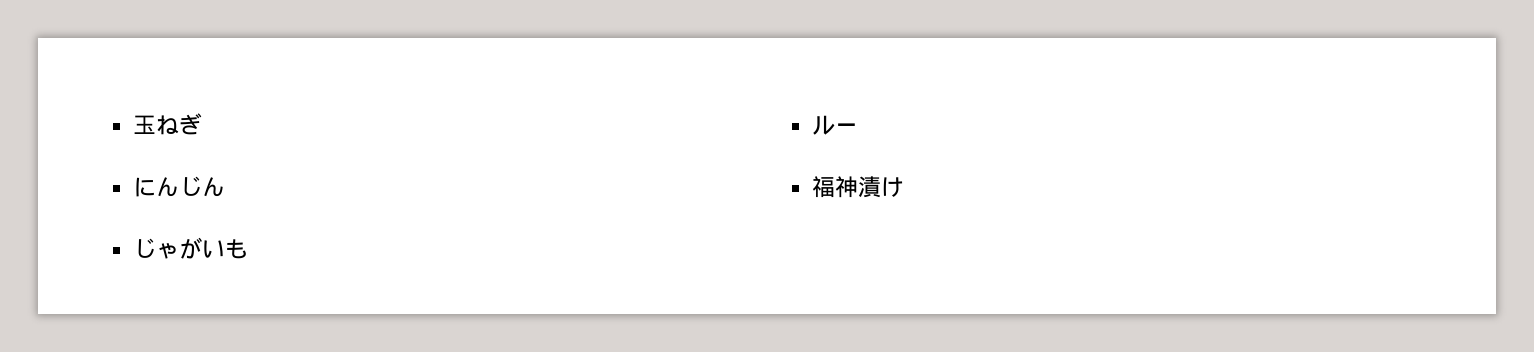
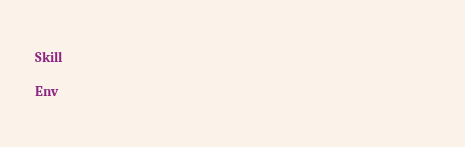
[133,113,203,135] [133,176,226,197] [133,237,249,259] [812,115,859,135] [812,176,905,198] 玉ねぎ // にんじん // じゃがいも // ルー // 福神漬け -> [35,51,63,62] [35,86,59,96] Skill // Env

